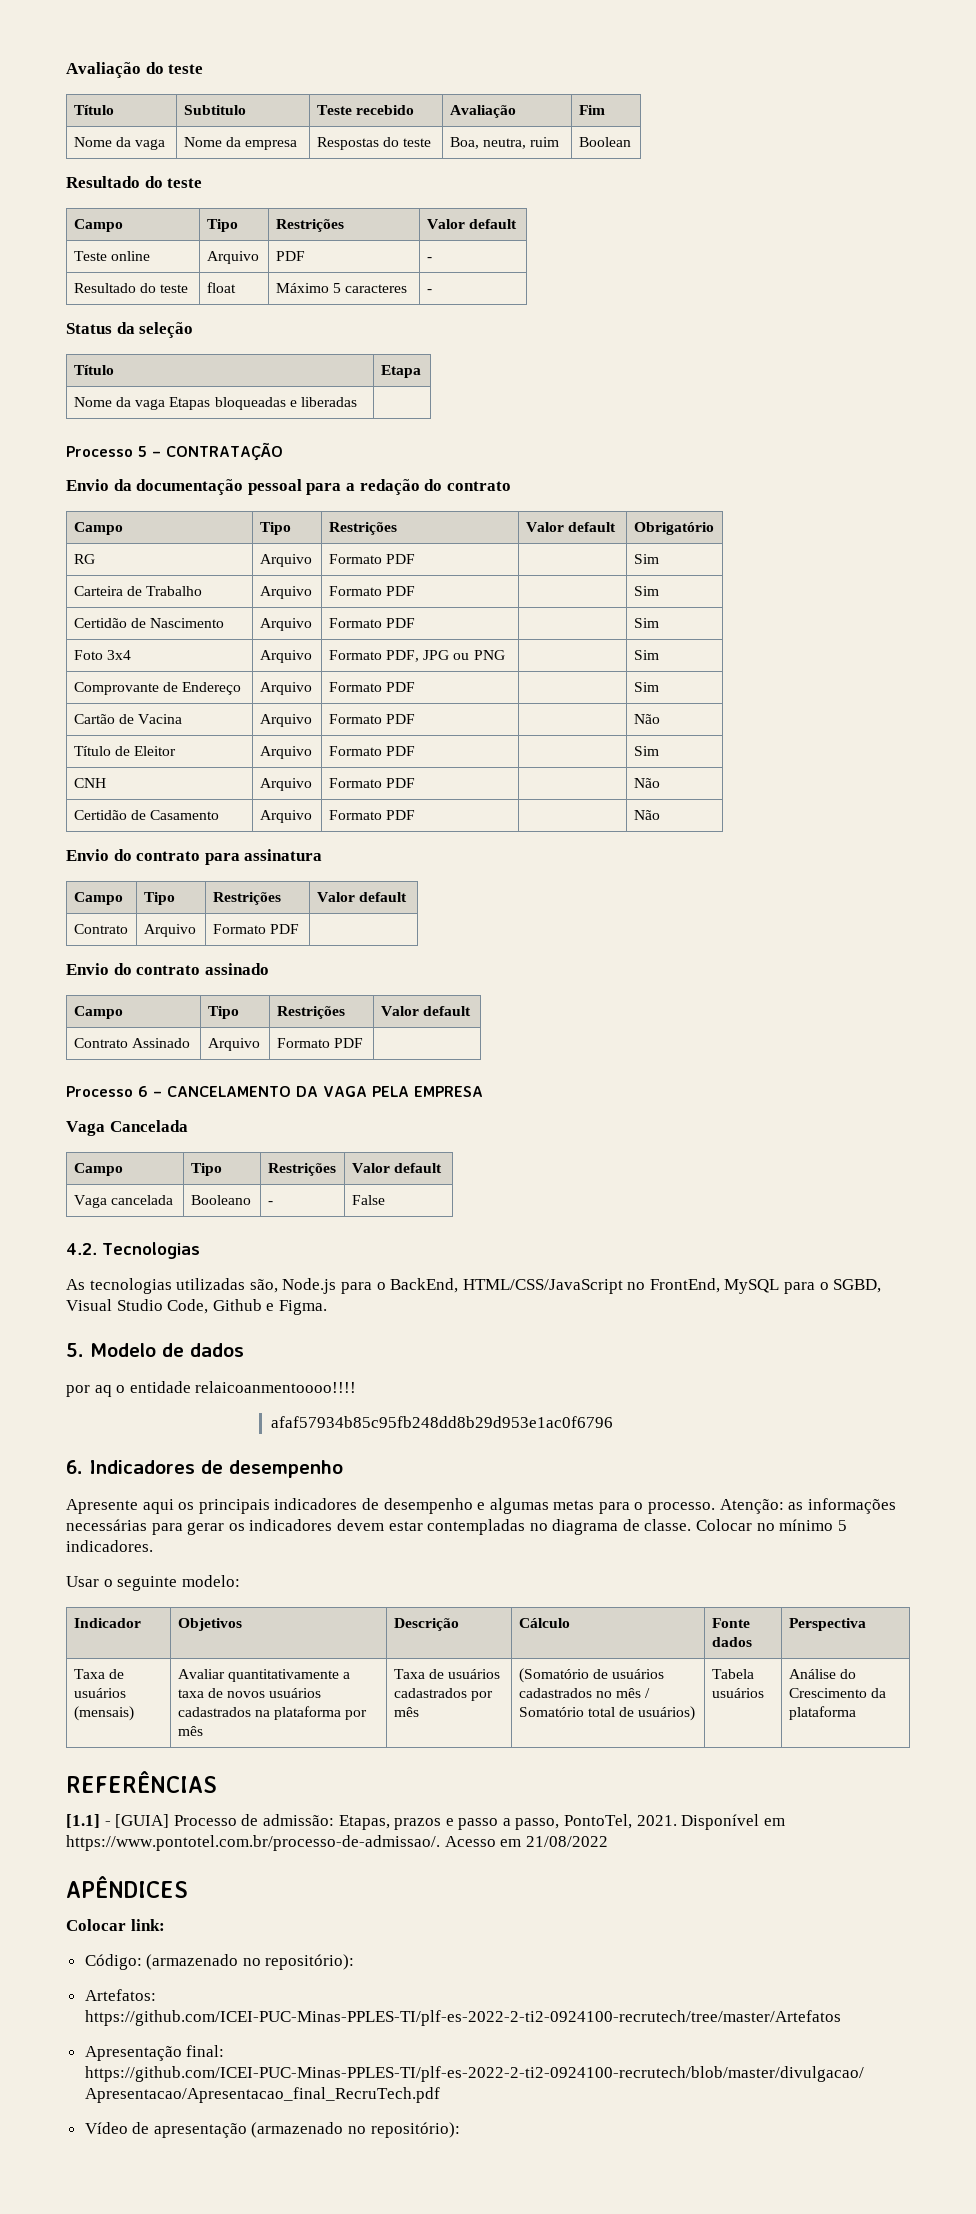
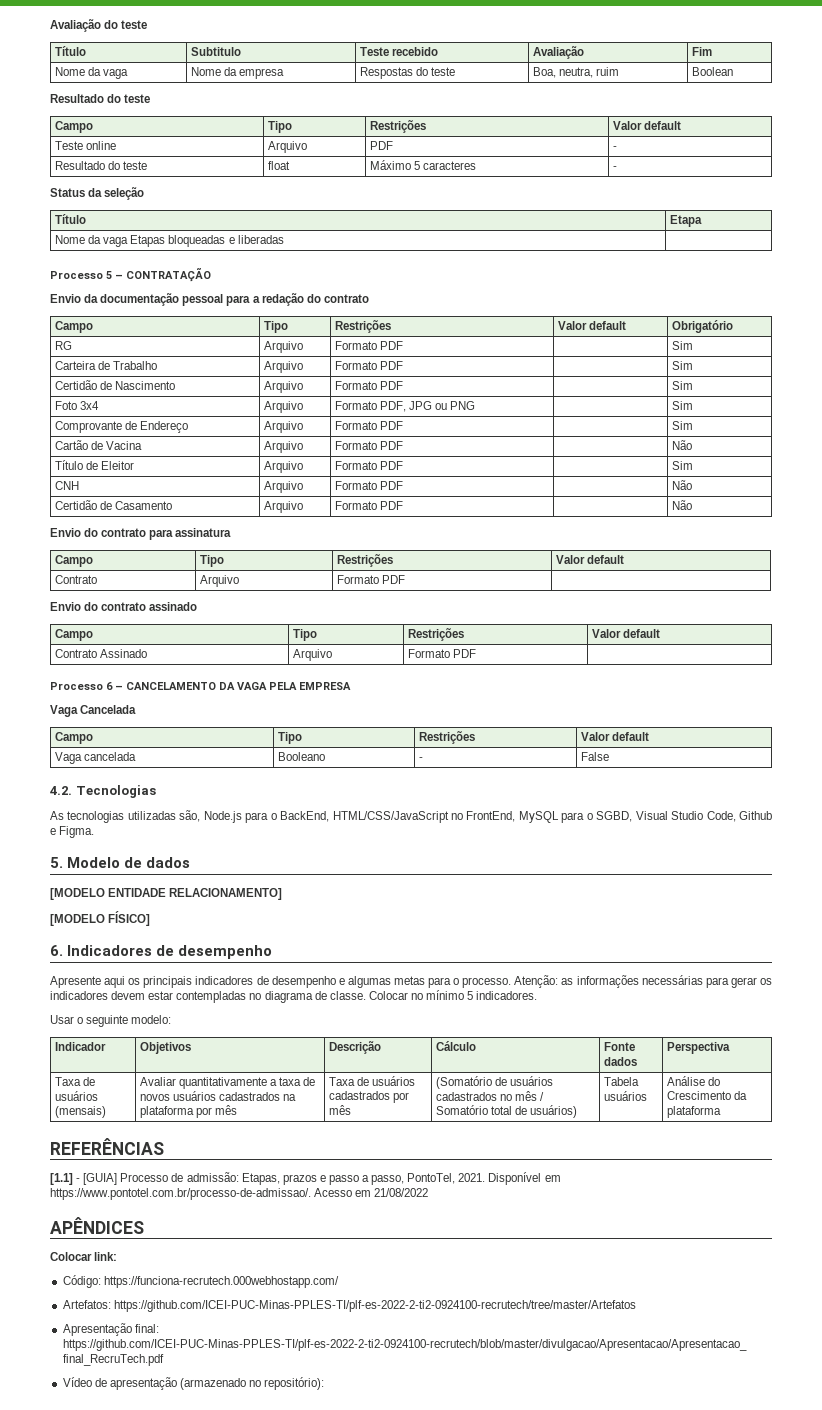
[66,1381,357,1397] [271,1416,614,1428] por aq o entidade relaicoanmentoooo!!!! // afaf57934b85c95fb248dd8b29d953e1ac0f6796 -> [50,888,283,900] [50,911,151,926] [MODELO ENTIDADE RELACIONAMENTO] // [MODELO FÍSICO]
[146,1954,355,1970] (armazenado no repositório): -> [103,1276,339,1288] https://funciona-recrutech.000webhostapp.com/

